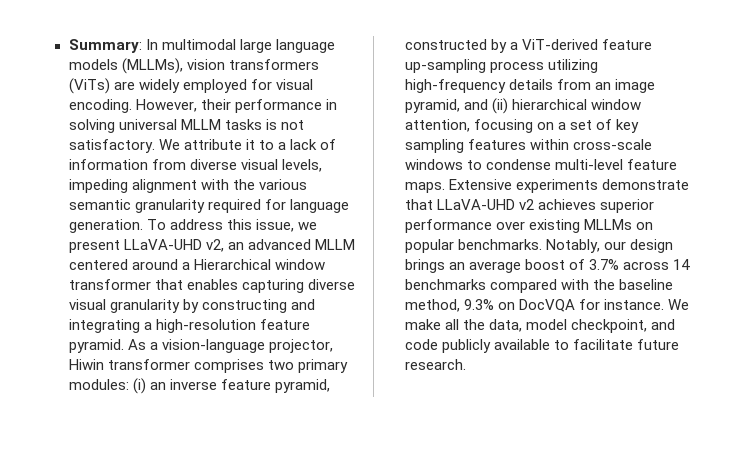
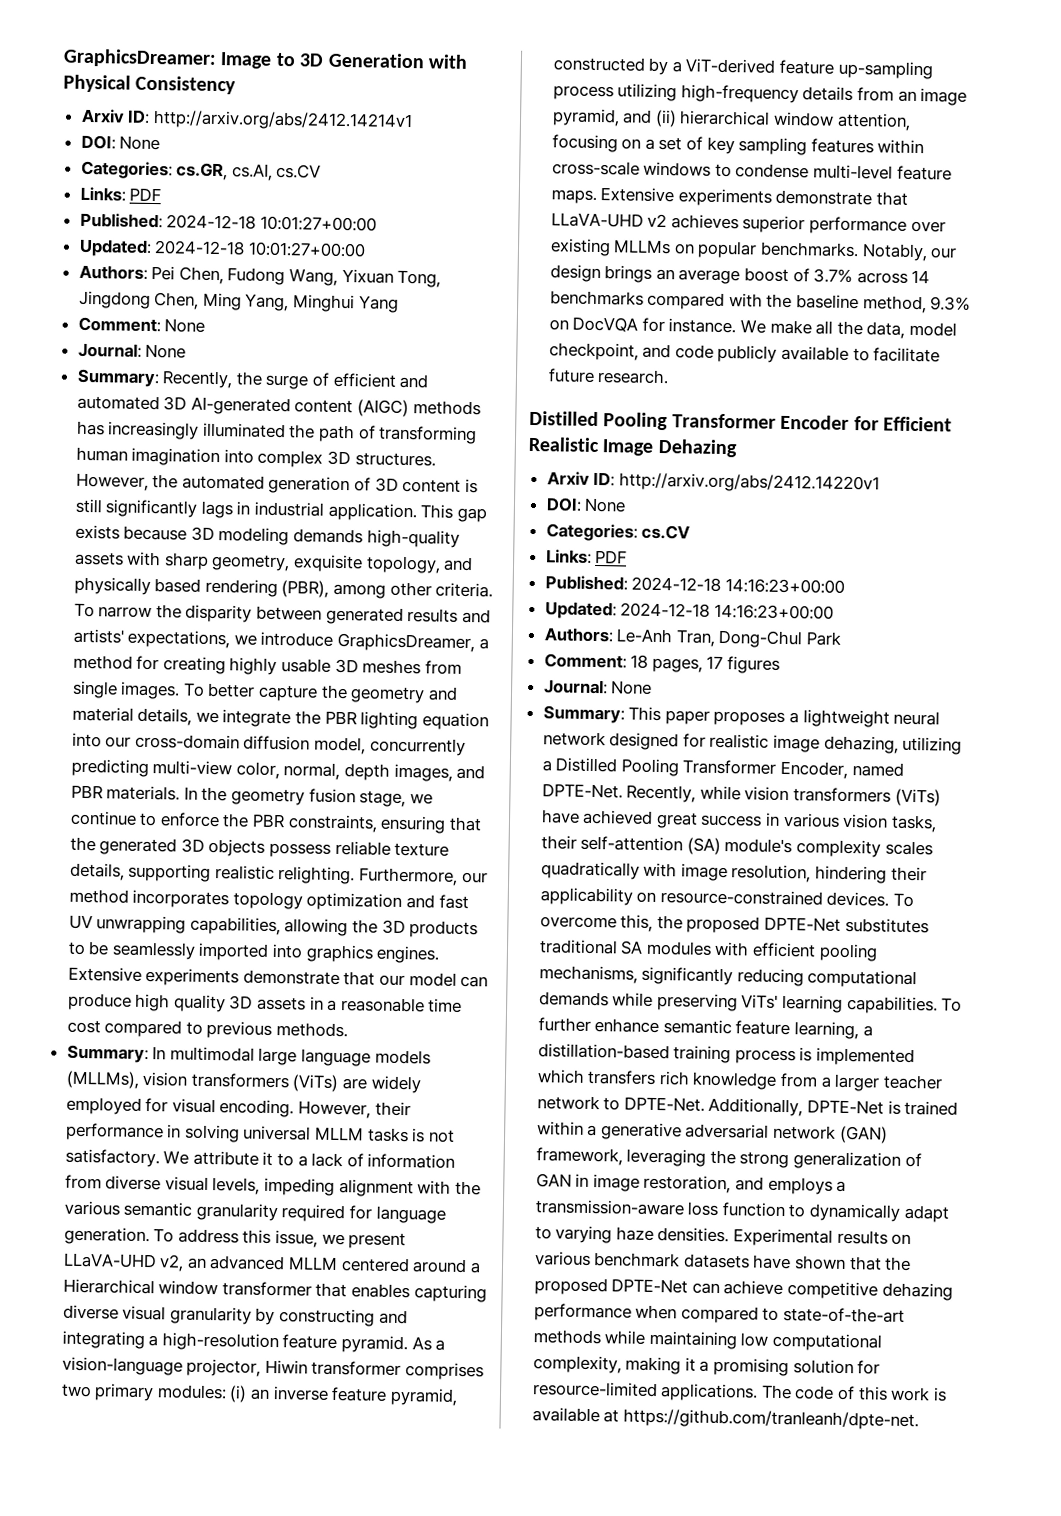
(68, 46) none -> [63,48,468,69] [63,74,237,95] [80,108,413,132] [80,134,161,151] [80,160,322,181] [79,186,162,202] [79,212,377,232] [78,238,366,258] [78,264,442,288] [78,290,399,313] [77,316,206,333] [77,342,187,359] [76,368,430,390] [76,394,481,418] [76,420,478,445] [75,446,436,468] [75,472,478,495] [74,498,487,523] [74,524,460,548] [73,551,474,574] [73,576,494,599] [73,602,491,625] [72,628,489,653] [72,654,462,676] [71,680,458,704] [71,706,489,731] [71,732,466,756] [70,758,486,782] [70,784,433,808] [69,810,482,834] [69,836,450,858] [69,862,488,886] [68,888,469,912] [68,914,479,939] [67,941,441,964] [67,966,489,988] [66,992,463,1013] [66,1019,349,1039] GraphicsDreamer: Image to 3D Generation with Physical Consistency // Arxiv ID: http://arxiv.org/abs/2412.14214v1 // DOI: None // Categories: cs.GR, cs.AI, cs.CV // Links: PDF // Published: 2024-12-18 10:01:27+00:00 // Updated: 2024-12-18 10:01:27+00:00 // Authors: Pei Chen, Fudong Wang, Yixuan Tong, Jingdong Chen, Ming Yang, Minghui Yang // Comment: None // Journal: None // Summary: Recently, the surge of efficient and automated 3D AI-generated content (AIGC) methods has increasingly illuminated the path of transforming human imagination into complex 3D structures. However, the automated generation of 3D content is still significantly lags in industrial application. This gap exists because 3D modeling demands high-quality assets with sharp geometry, exquisite topology, and physically based rendering (PBR), among other criteria. To narrow the disparity between generated results and artists' expectations, we introduce GraphicsDreamer, a method for creating highly usable 3D meshes from single images. To better capture the geometry and material details, we integrate the PBR lighting equation into our cross-domain diffusion model, concurrently predicting multi-view color, normal, depth images, and PBR materials. In the geometry fusion stage, we continue to enforce the PBR constraints, ensuring that the generated 3D objects possess reliable texture details, supporting realistic relighting. Furthermore, our method incorporates topology optimization and fast UV unwrapping capabilities, allowing the 3D products to be seamlessly imported into graphics engines. Extensive experiments demonstrate that our model can produce high quality 3D assets in a reasonable time cost compared to previous methods. //
(466, 364) none -> [529,410,952,432] [528,436,738,458] [546,471,880,494] [545,497,627,513] [545,523,691,542] [545,549,628,564] [544,575,845,594] [544,601,834,620] [543,627,843,649] [543,653,781,674] [543,679,653,695] [542,705,941,728] [542,731,963,755] [541,757,904,780] [541,783,941,807] [540,809,937,833] [540,835,933,858] [540,861,927,884] [539,887,915,908] [539,914,929,934] [538,939,878,962] [538,965,918,989] [538,991,963,1015] [537,1017,873,1040] [537,1043,916,1067] [536,1069,943,1092] [536,1095,959,1117] [536,1121,888,1144] [535,1147,922,1170] [535,1173,847,1195] [534,1199,950,1223] [534,1225,912,1247] [534,1251,912,1272] [533,1277,953,1301] [533,1303,906,1324] [532,1329,883,1352] [532,1355,881,1377] [531,1381,947,1402] [531,1407,919,1431] // Distilled Pooling Transformer Encoder for Efficient Realistic Image Dehazing // Arxiv ID: http://arxiv.org/abs/2412.14220v1 // DOI: None // Categories: cs.CV // Links: PDF // Published: 2024-12-18 14:16:23+00:00 // Updated: 2024-12-18 14:16:23+00:00 // Authors: Le-Anh Tran, Dong-Chul Park // Comment: 18 pages, 17 figures // Journal: None // Summary: This paper proposes a lightweight neural network designed for realistic image dehazing, utilizing a Distilled Pooling Transformer Encoder, named DPTE-Net. Recently, while vision transformers (ViTs) have achieved great success in various vision tasks, their self-attention (SA) module's complexity scales quadratically with image resolution, hindering their applicability on resource-constrained devices. To overcome this, the proposed DPTE-Net substitutes traditional SA modules with efficient pooling mechanisms, significantly reducing computational demands while preserving ViTs' learning capabilities. To further enhance semantic feature learning, a distillation-based training process is implemented which transfers rich knowledge from a larger teacher network to DPTE-Net. Additionally, DPTE-Net is trained within a generative adversarial network (GAN) framework, leveraging the strong generalization of GAN in image restoration, and employs a transmission-aware loss function to dynamically adapt to varying haze densities. Experimental results on various benchmark datasets have shown that the proposed DPTE-Net can achieve competitive dehazing performance when compared to state-of-the-art methods while maintaining low computational complexity, making it a promising solution for resource-limited applications. The code of this work is available at https://github.com/tranleanh/dpte-net.

